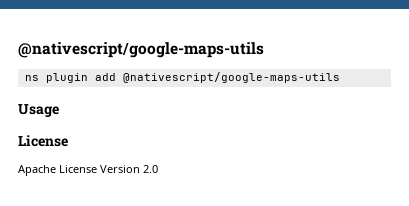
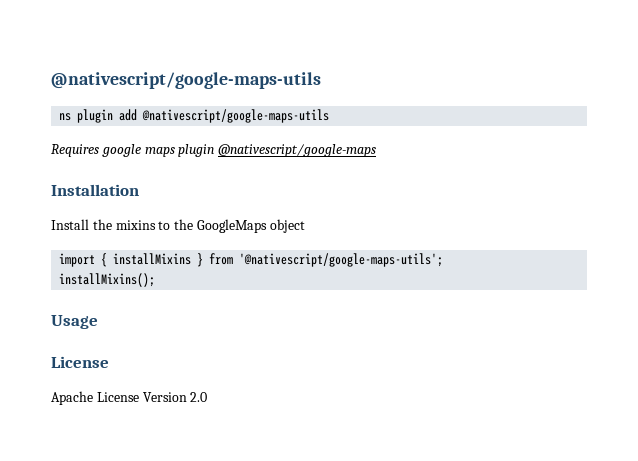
(340, 77) none -> [51,144,377,157] [51,184,139,196] [51,219,305,233] [59,253,444,267] [59,273,156,287] // Requires google maps plugin @nativescript/google-maps // Installation // Install the mixins to the GoogleMaps object // import { installMixins } from '@nativescript/google-maps-utils'; // installMixins();

